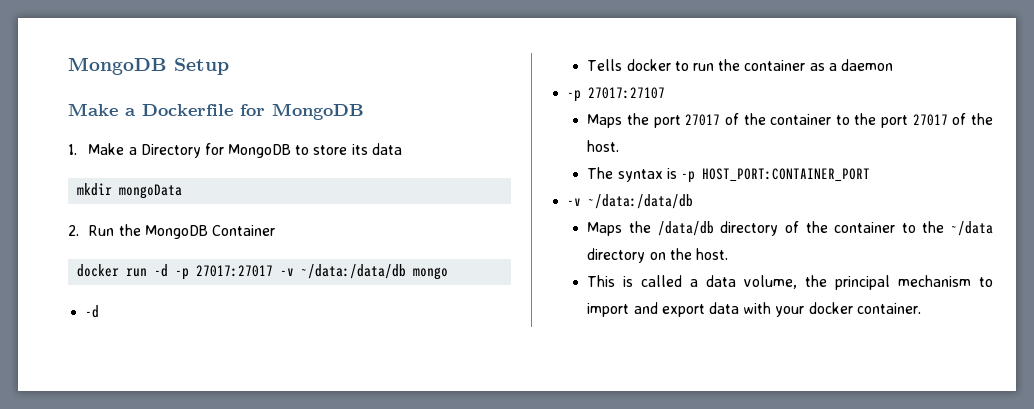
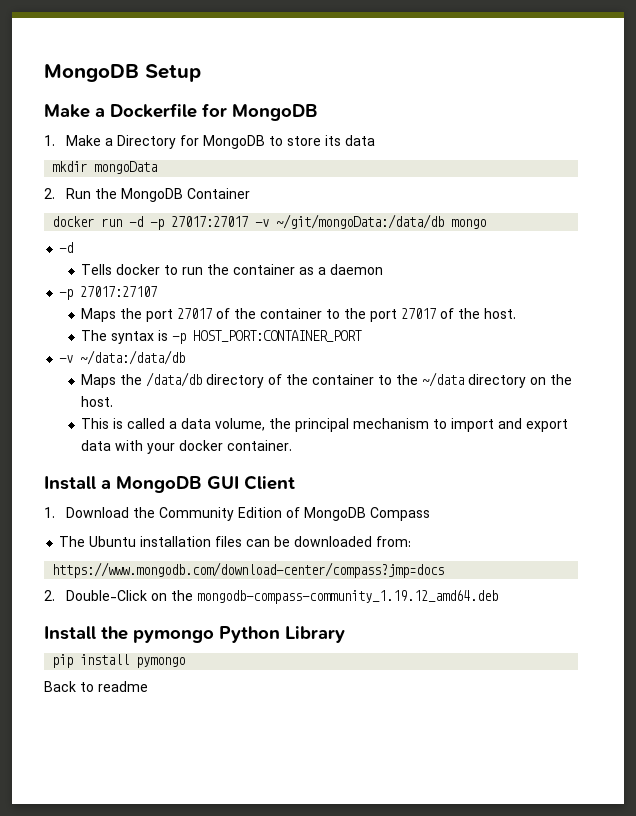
[301,264,407,279] ~/data:/data/db -> [276,214,445,229] ~/git/mongoData:/data/db
(921, 308) none -> [44,475,295,493] [44,507,431,521] [59,536,412,547] [52,562,445,578] [44,590,499,604] [44,626,345,643] [52,654,186,668] [44,681,148,692] // Install a MongoDB GUI Client // 1. Download the Community Edition of MongoDB Compass // The Ubuntu installation files can be downloaded from: // https://www.mongodb.com/download-center/compass?jmp=docs // 2. Double-Click on the mongodb-compass-community_1.19.12_amd64.deb // Install the pymongo Python Library // pip install pymongo // Back to readme

